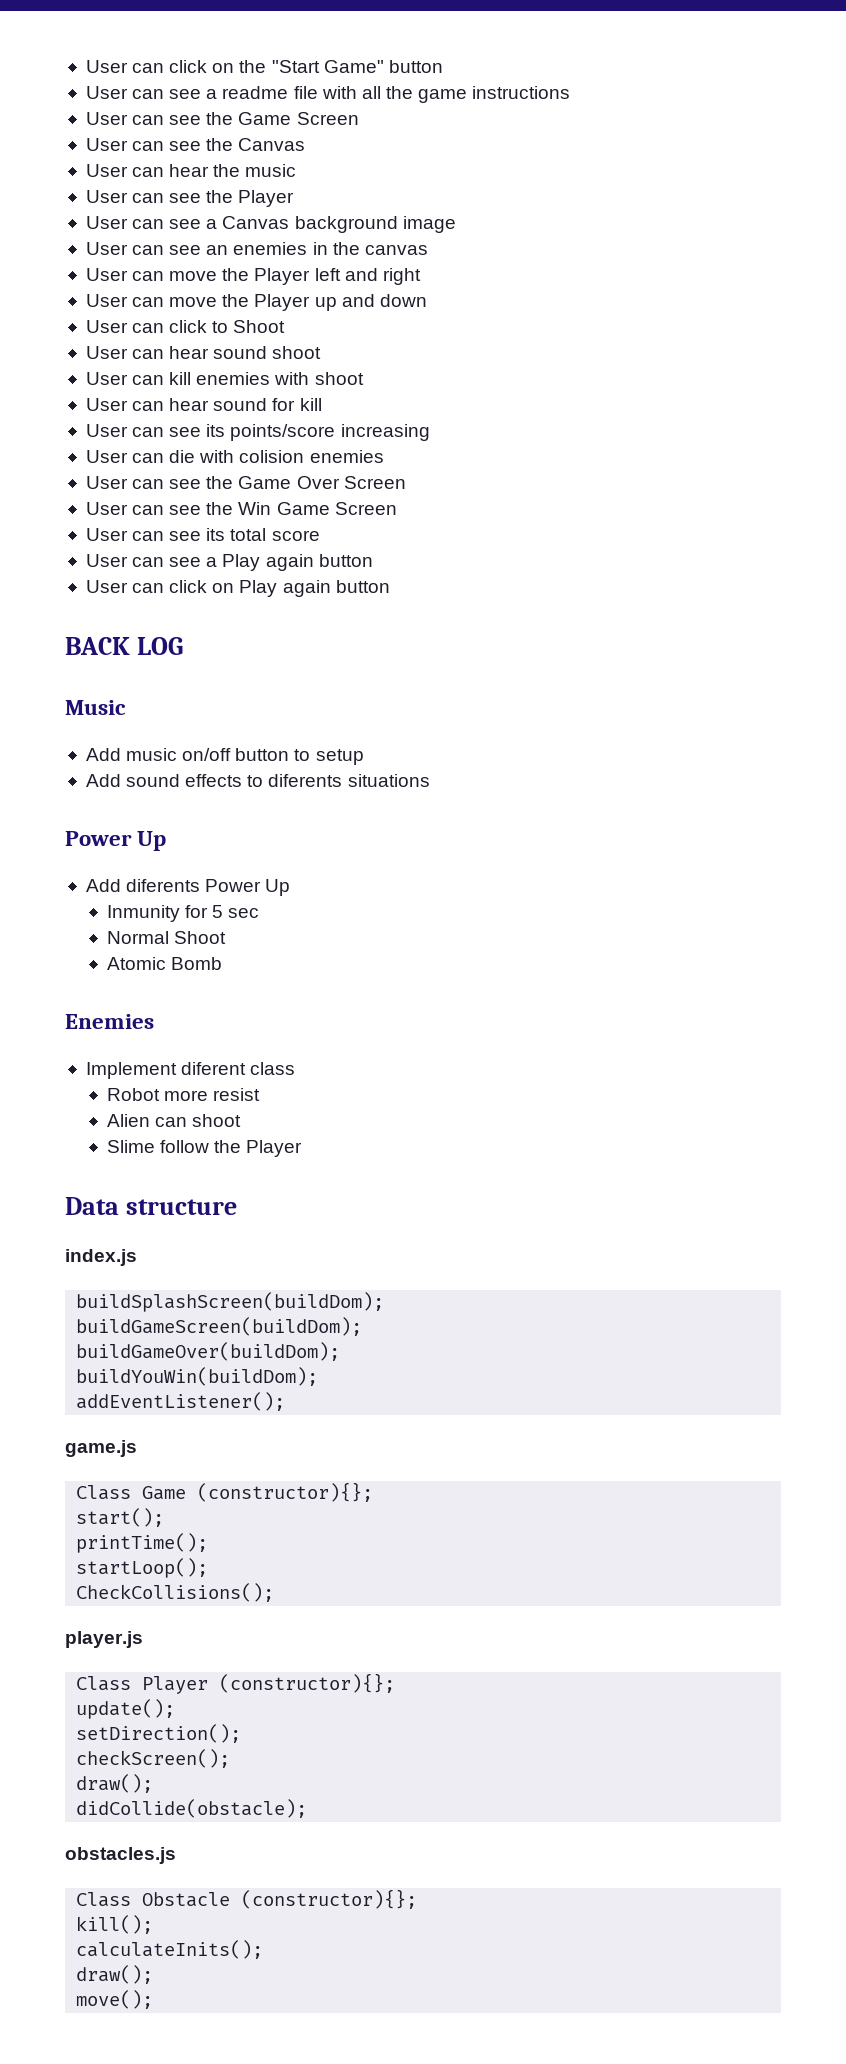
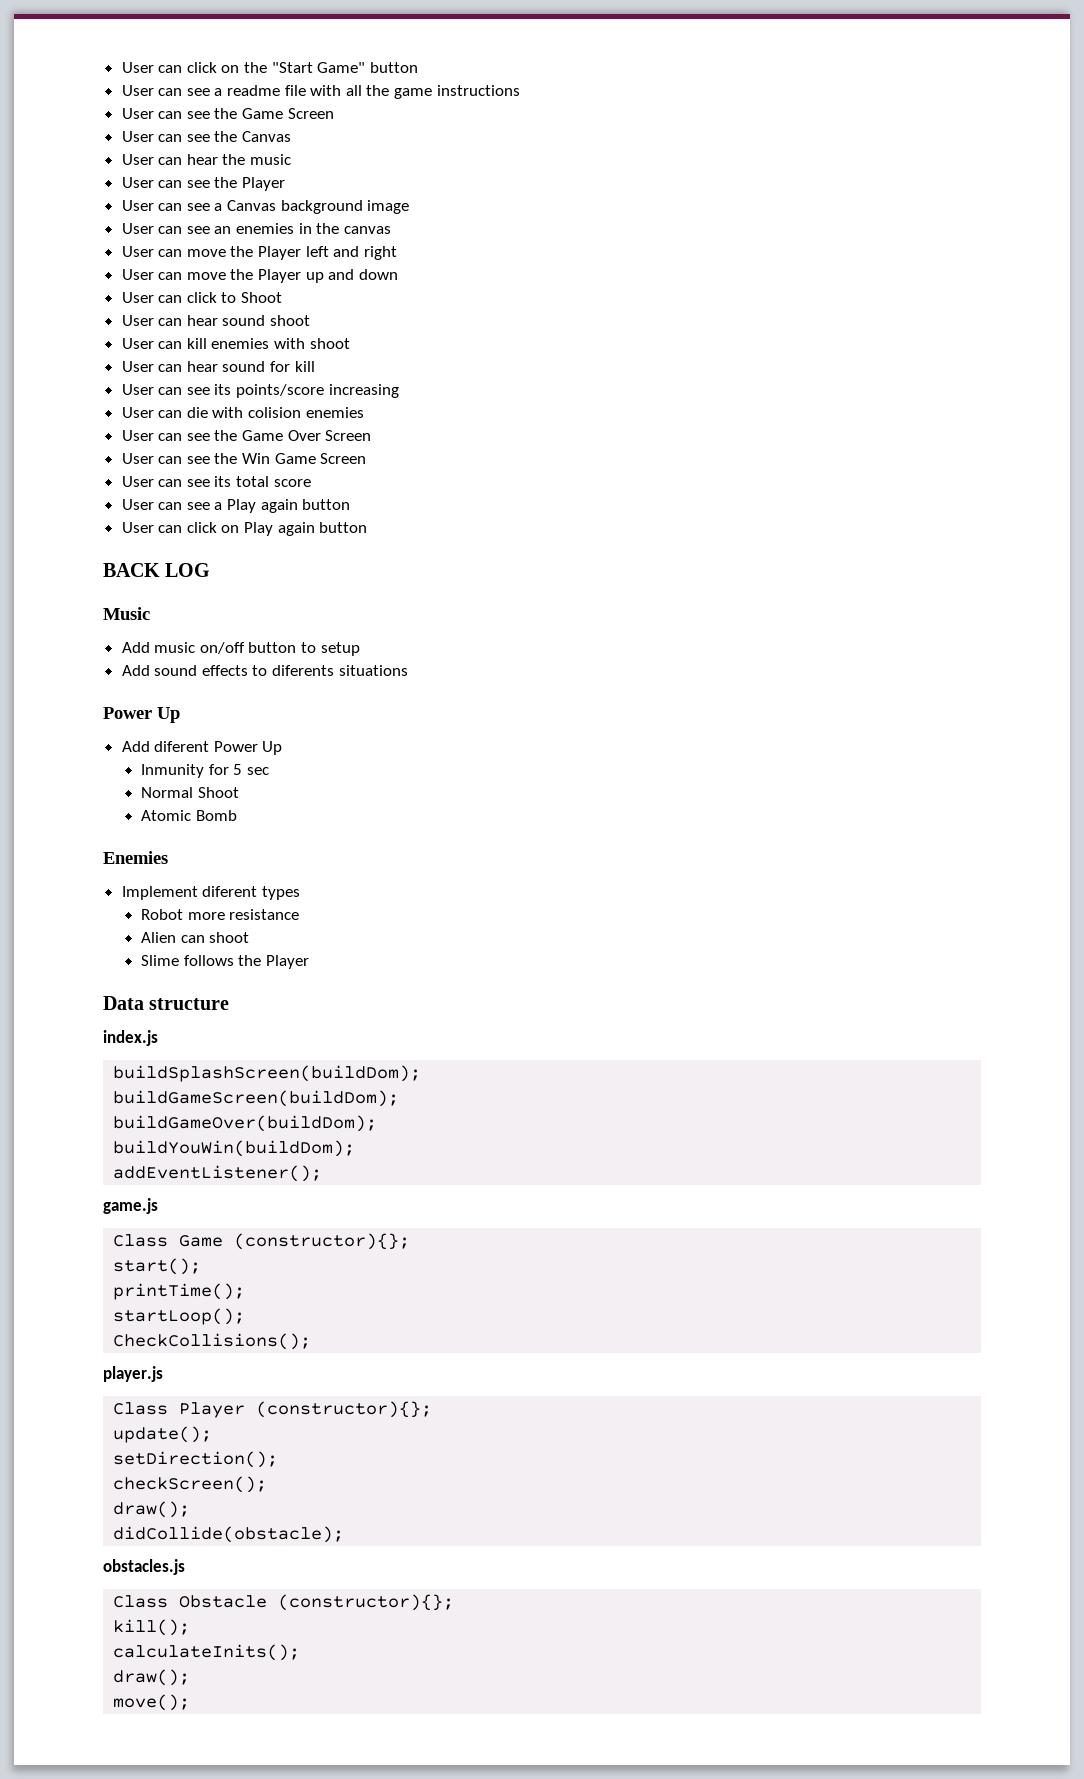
[126,879,201,892] diferents -> [154,741,210,752] diferent
[250,1062,296,1075] class -> [261,886,300,900] types
[213,1088,261,1101] resist -> [229,909,300,920] resistance
[159,1140,209,1153] follow -> [183,955,234,966] follows

